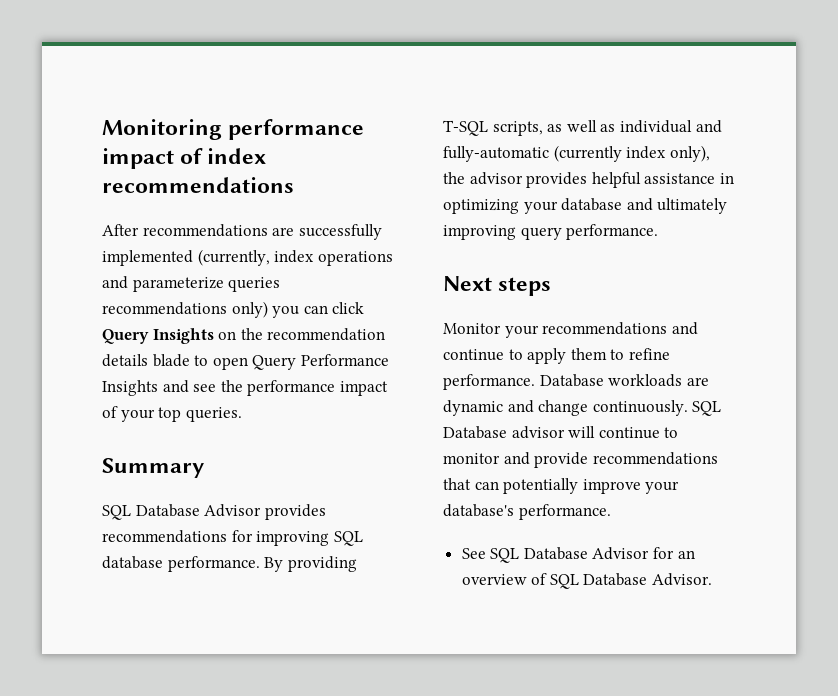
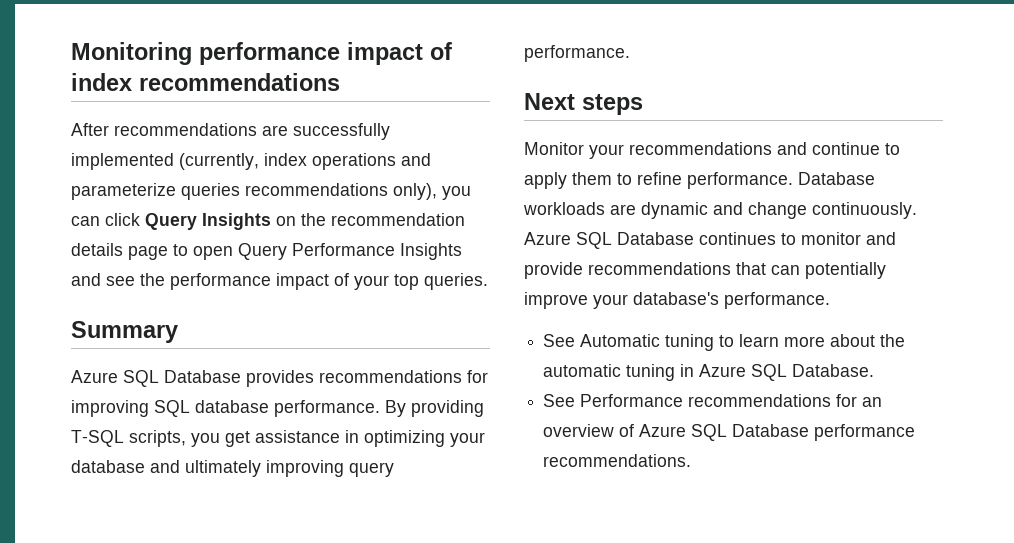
[231,301,268,318] only) -> [393,183,437,200] only),
[152,354,190,367] blade -> [128,246,168,260] page
[102,504,262,520] SQL Database Advisor -> [71,370,241,387] Azure SQL Database
[547,120,722,133] [443,145,710,162] [443,172,641,188] as well as individual and fully-automatic (currently index only), the advisor provides helpful -> [191,431,250,447] you get
[692,401,722,416] [443,426,660,439] SQL Database advisor will continue -> [524,232,776,249] Azure SQL Database continues
[490,547,650,563] SQL Database Advisor -> [580,334,906,351] [543,364,875,381] [543,394,832,407] Automatic tuning to learn more about the automatic tuning in Azure SQL Database. // See Performance recommendations
[549,573,713,589] SQL Database Advisor. -> [639,424,916,441] [543,454,692,467] Azure SQL Database performance recommendations.

